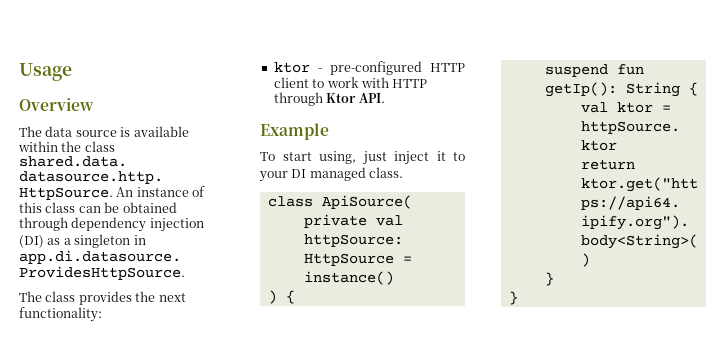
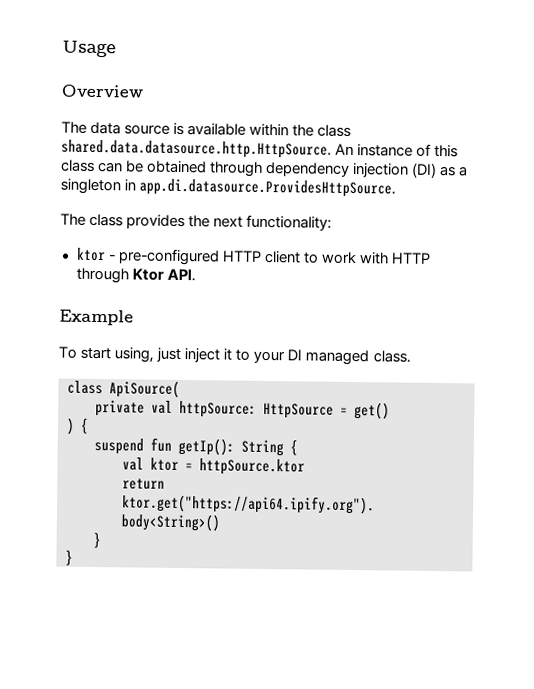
[303,271,394,285] instance() -> [354,402,390,420] get()

